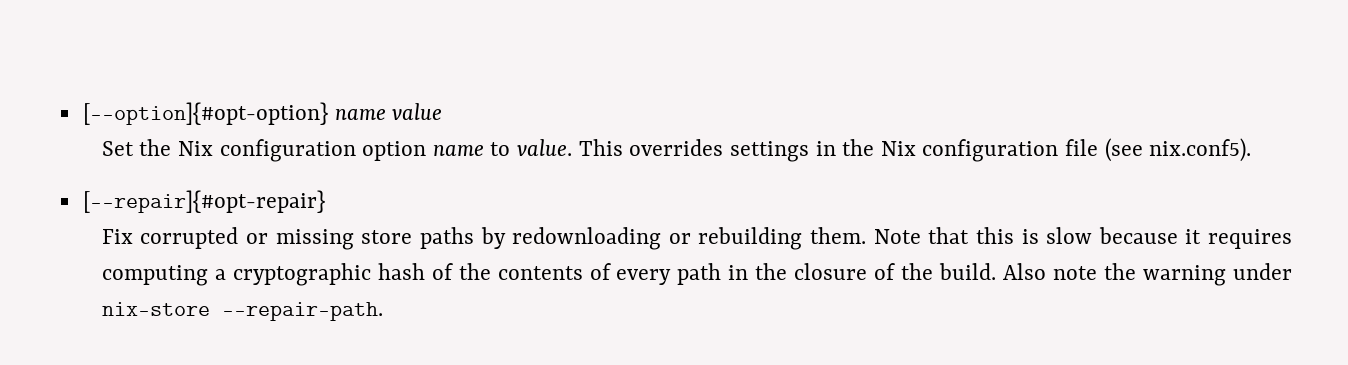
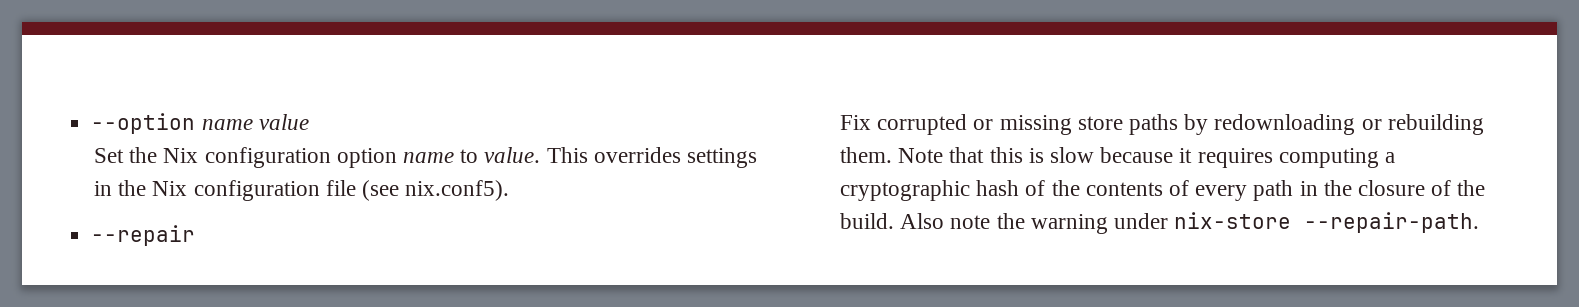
[82,102,328,125] [--option]{#opt-option} -> [91,113,196,134] --option
[82,190,325,213] [--repair]{#opt-repair} -> [91,225,196,246] --repair

